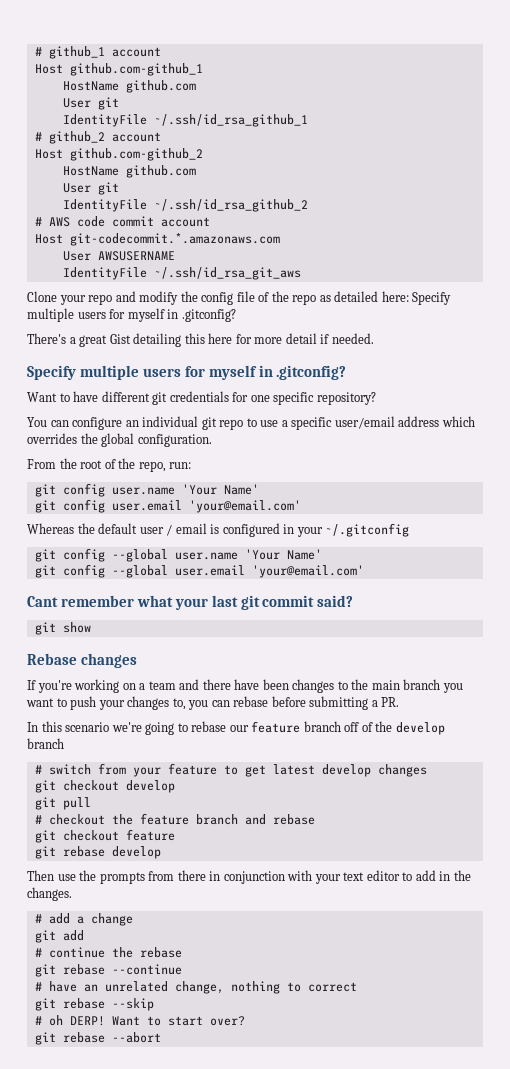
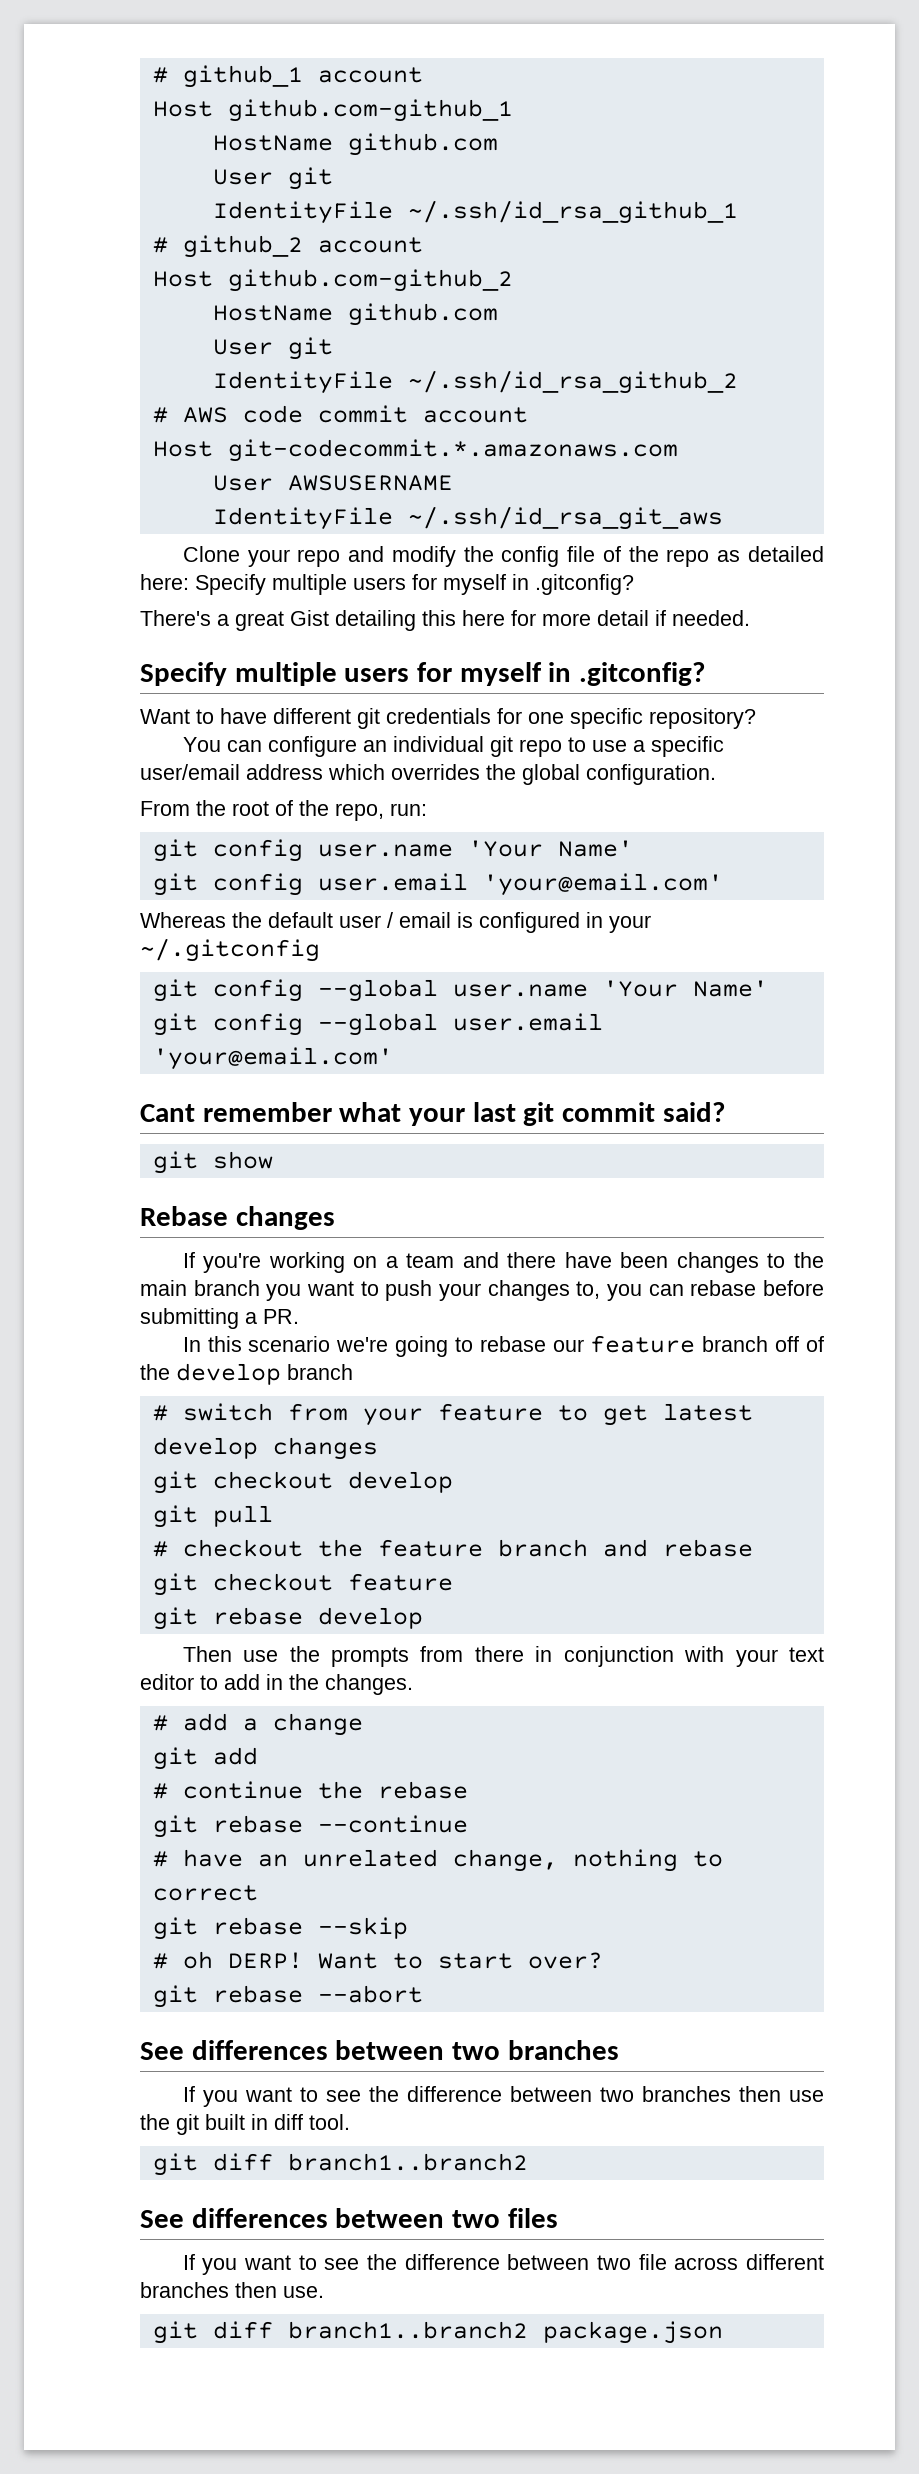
(161, 1037) none -> [140,2040,619,2060] [182,2086,824,2107] [140,2114,350,2135] [152,2153,528,2176] [140,2208,558,2228] [182,2254,824,2275] [140,2282,324,2298] [152,2321,723,2344] // See differences between two branches // If you want to see the difference between two branches then use the git built in diff tool. // git diff branch1..branch2 // See differences between two files // If you want to see the difference between two file across different branches then use. // git diff branch1..branch2 package.json

